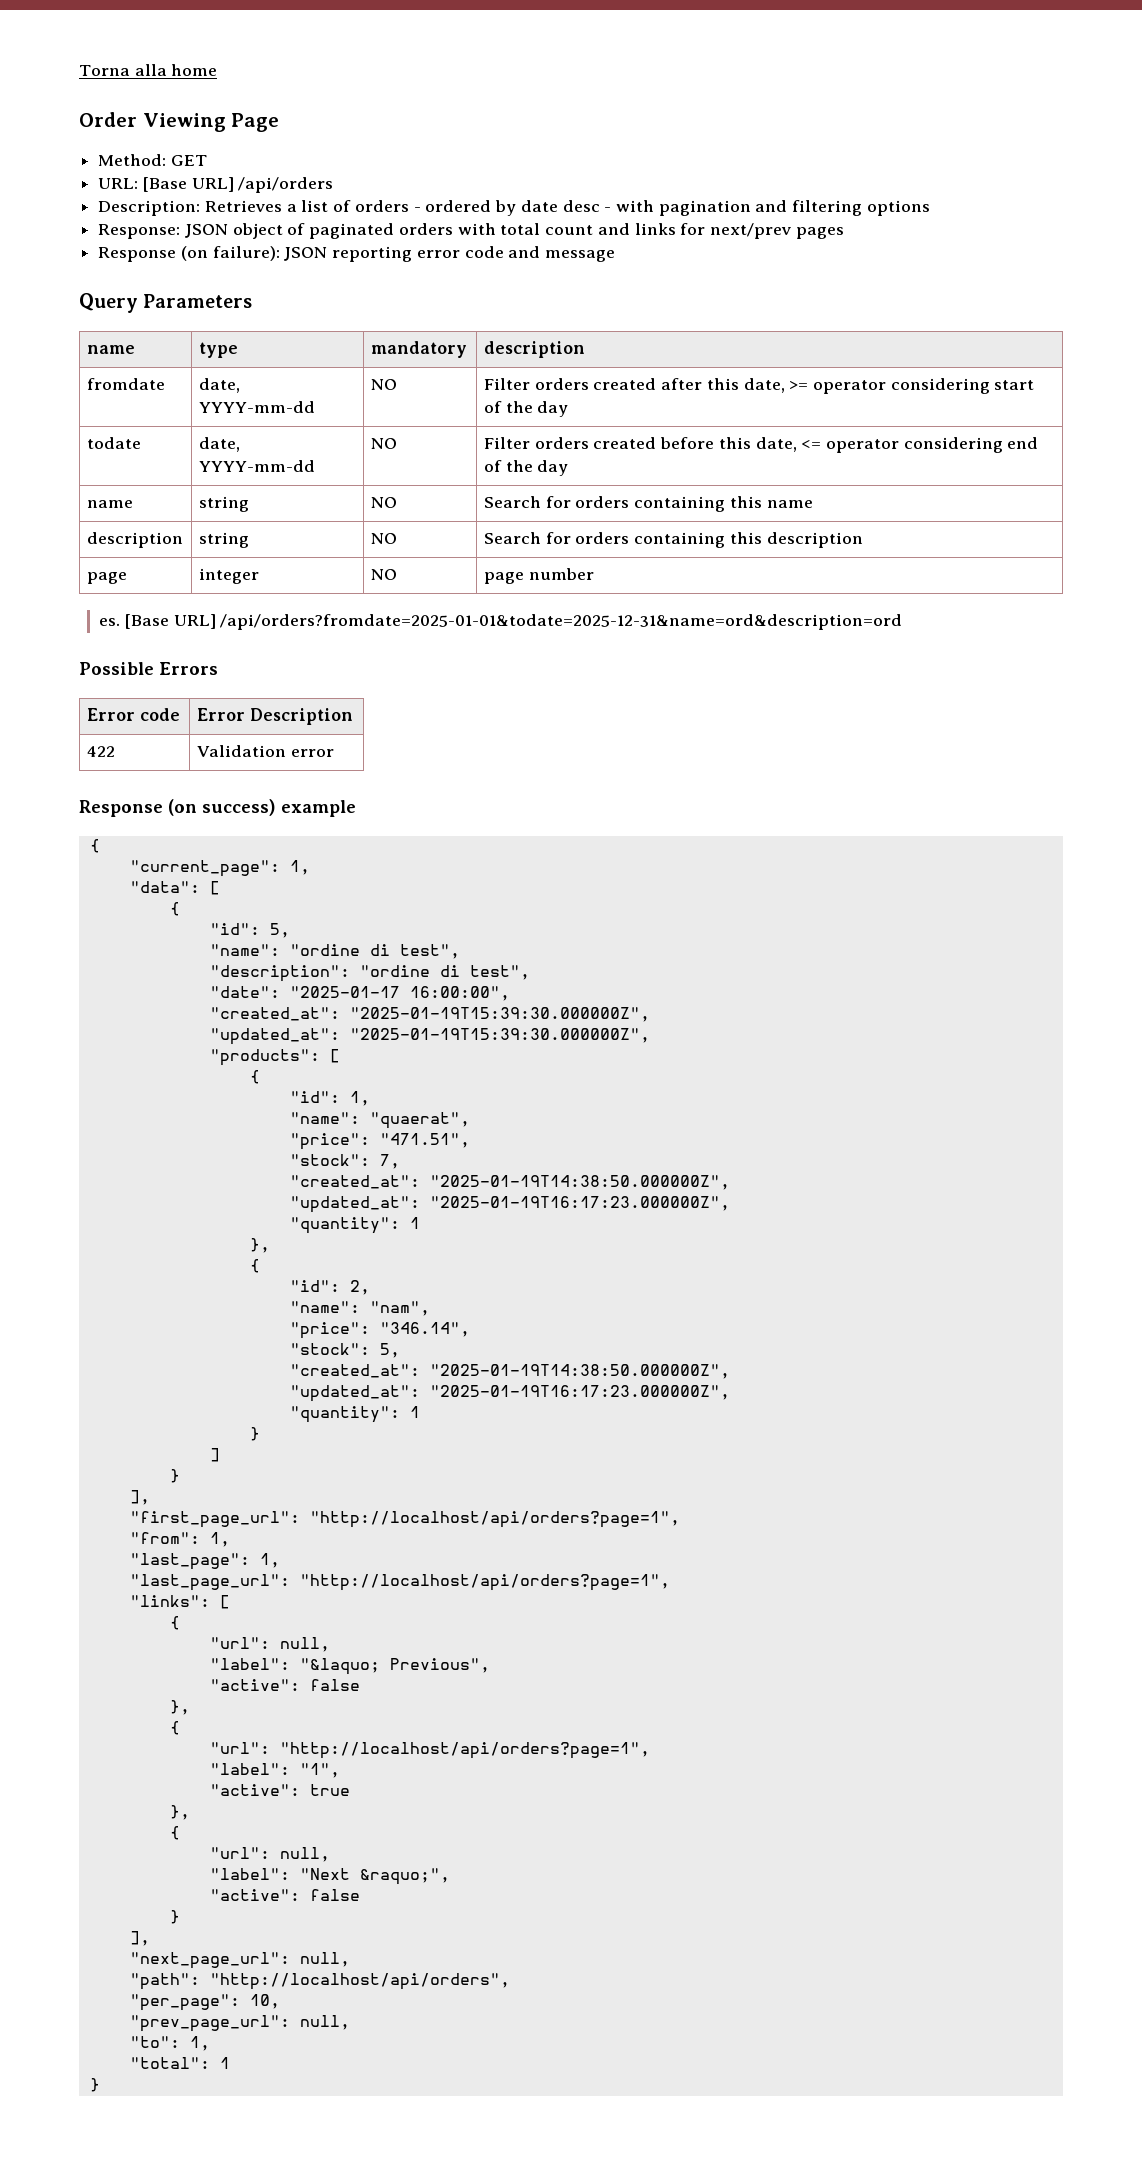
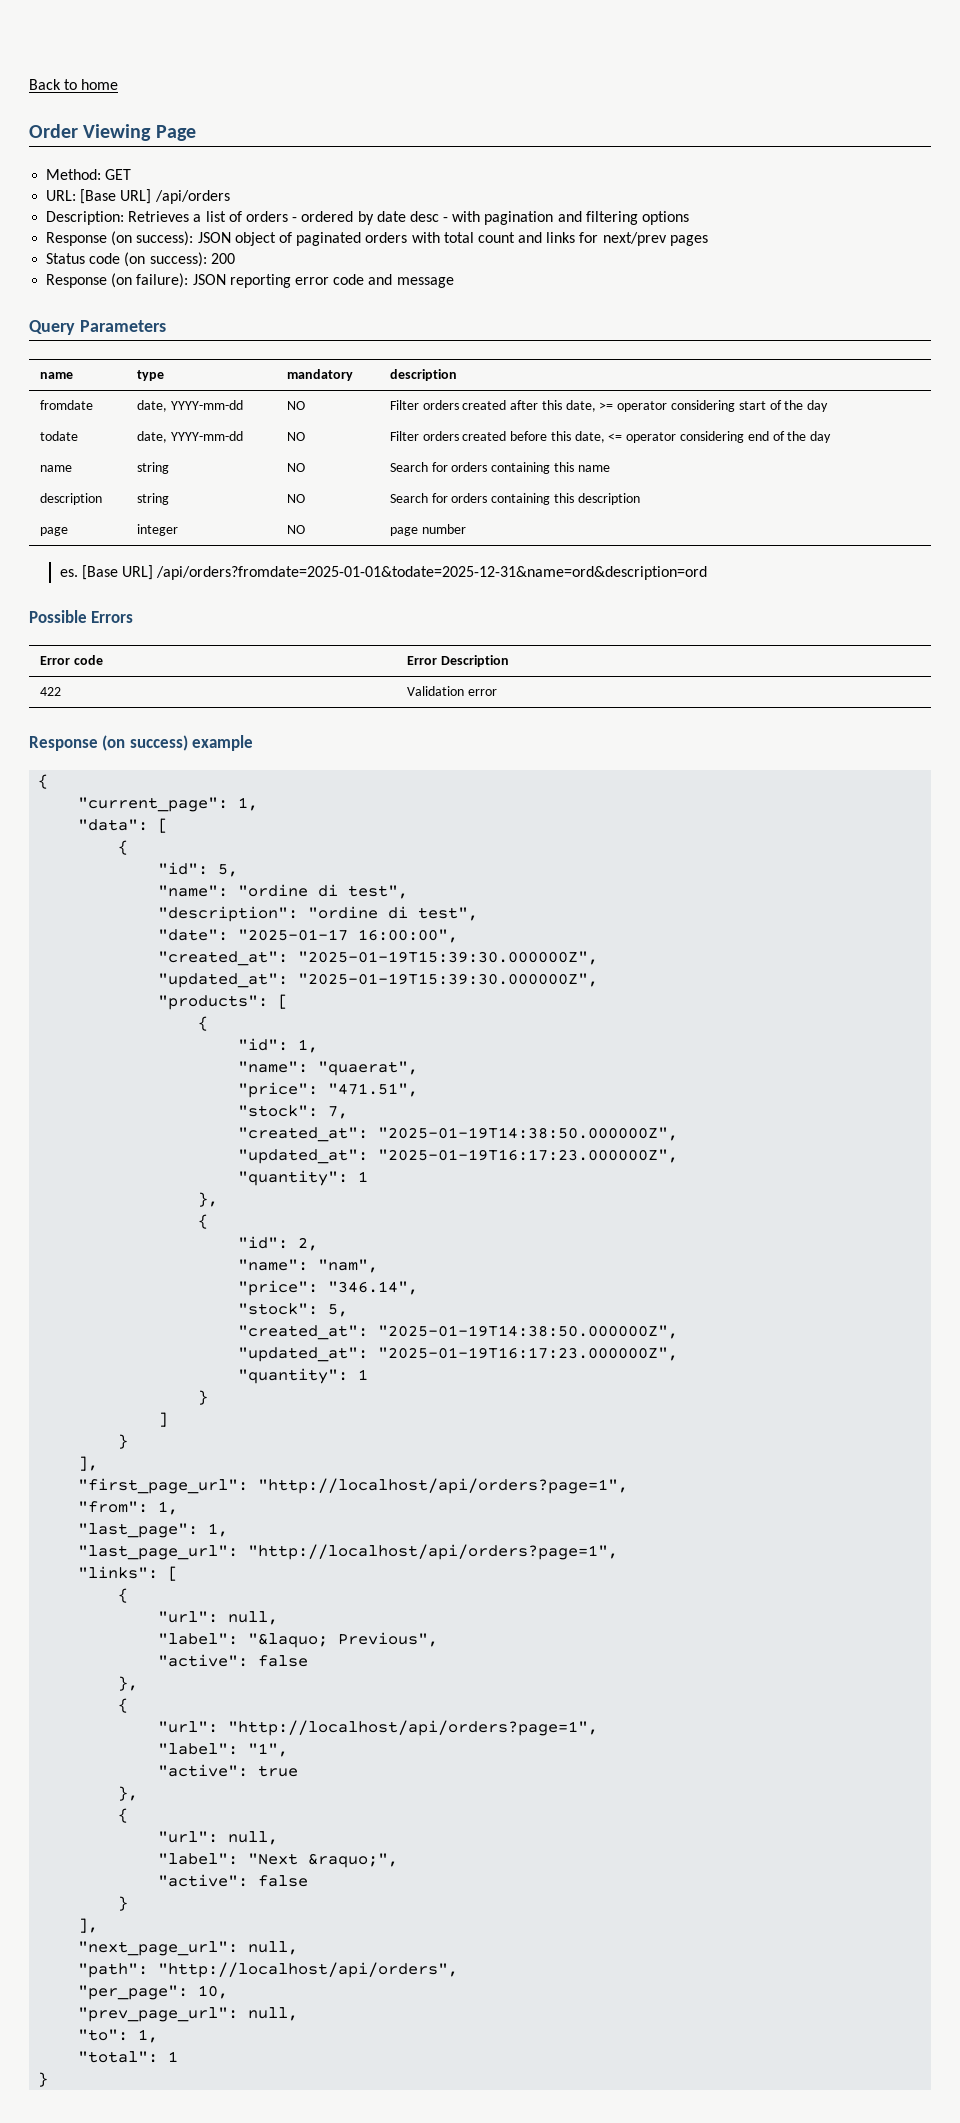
[79,64,167,76] Torna alla -> [29,79,78,90] Back to
[98,224,181,239] Response: -> [46,231,194,246] Response (on success):
(844, 233) none -> [46,252,235,267] // Status code (on success): 200

